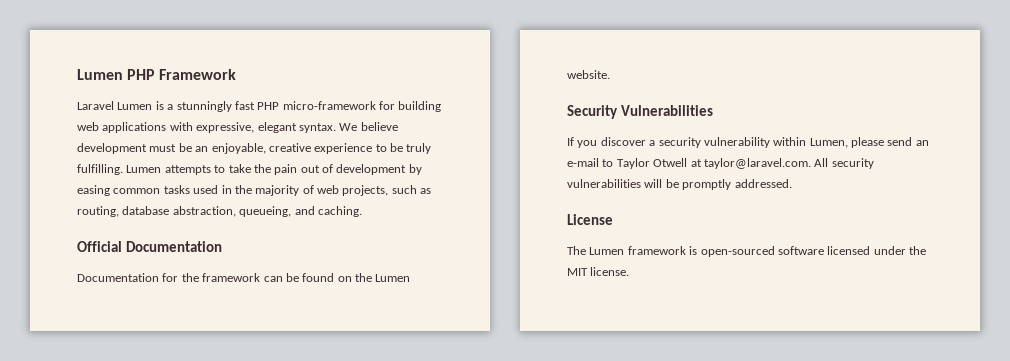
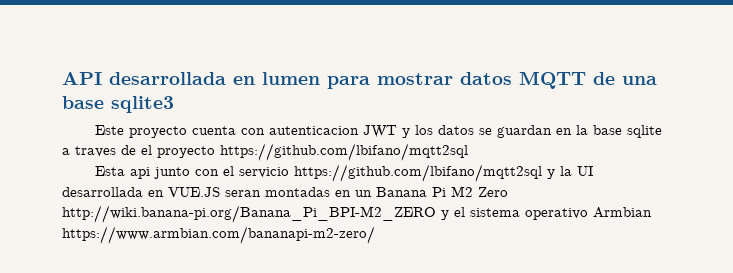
[77,69,237,80] [77,101,442,112] [77,122,398,133] [77,143,432,154] [77,164,422,175] [77,185,432,196] [77,206,362,217] [77,241,222,252] [77,273,411,282] [567,70,610,79] [567,105,713,119] [567,137,929,148] [567,158,874,169] [567,179,792,190] [567,214,613,225] [567,246,926,257] [567,267,630,276] Lumen PHP Framework // Laravel Lumen is a stunningly fast PHP micro-framework for building web applications with expressive, elegant syntax. We believe development must be an enjoyable, creative experience to be truly fulfilling. Lumen attempts to take the pain out of development by easing common tasks used in the majority of web projects, such as routing, database abstraction, queueing, and caching. // Official Documentation // Documentation for the framework can be found on the Lumen website. // Security Vulnerabilities // If you discover a security vulnerability within Lumen, please send an e-mail to Taylor Otwell at taylor@laravel.com. All security vulnerabilities will be promptly addressed. // License // The Lumen framework is open-sourced software licensed under the MIT license. -> [62,71,657,89] [62,96,174,113] [95,125,663,138] [62,143,468,161] [95,164,594,182] [62,186,508,197] [62,205,652,223] [62,226,375,244] API desarrollada en lumen para mostrar datos MQTT de una base sqlite3 // Este proyecto cuenta con autenticacion JWT y los datos se guardan en la base sqlite a traves de el proyecto https://github.com/lbifano/mqtt2sql // Esta api junto con el servicio https://github.com/lbifano/mqtt2sql y la UI desarrollada en VUE.JS seran montadas en un Banana Pi M2 Zero http://wiki.banana-pi.org/Banana_Pi_BPI-M2_ZERO y el sistema operativo Armbian https://www.armbian.com/bananapi-m2-zero/

